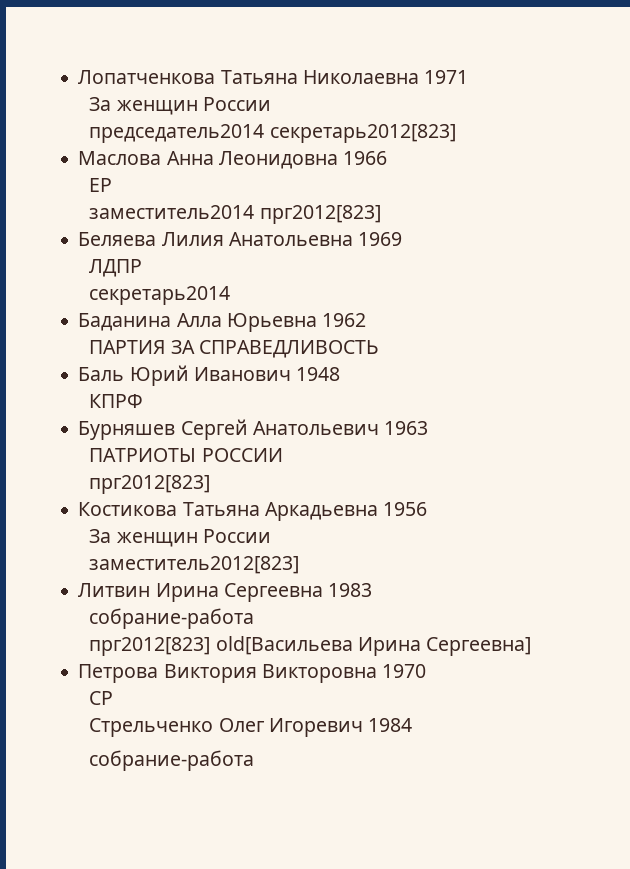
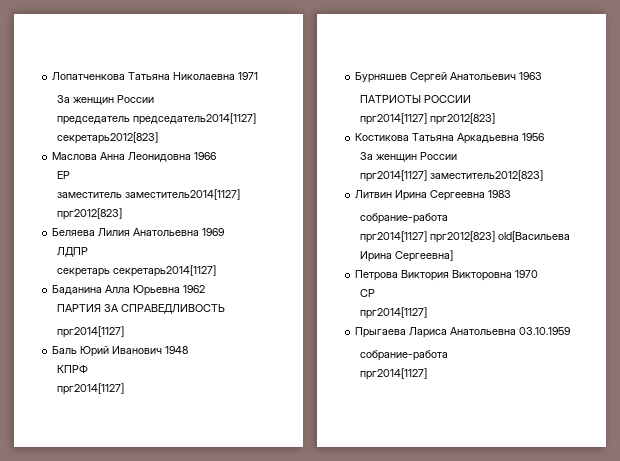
[89,124,265,143] председатель2014 -> [56,113,256,125] председатель председатель2014[1127]
[89,205,255,219] заместитель2014 -> [56,189,240,200] заместитель заместитель2014[1127]
[89,286,231,305] секретарь2014 -> [56,265,216,277] секретарь секретарь2014[1127]
(379, 349) none -> [56,326,124,338] // прг2014[1127]
(144, 401) none -> [56,383,124,395] // прг2014[1127]
(283, 455) none -> [359,113,427,125] прг2014[1127]
(271, 536) none -> [359,170,427,182] прг2014[1127]
(255, 618) none -> [359,231,427,243] прг2014[1127]
[89,718,413,737] [89,750,255,771] Стрельченко Олег Игоревич 1984 // собрание-работа -> [359,307,427,319] [355,327,571,338] [359,350,448,361] [359,368,427,380] прг2014[1127] // Прыгаева Лариса Анатольевна 03.10.1959 // собрание-работа // прг2014[1127]

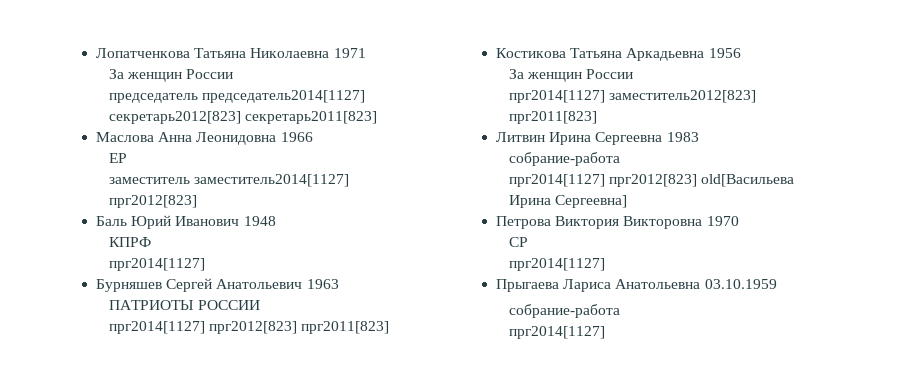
(158, 138) none -> [245,111,378,124] секретарь2011[823]
[52,228,225,236] [56,247,88,257] [56,265,216,277] [52,285,206,296] [56,304,225,314] [56,326,124,338] // Беляева Лилия Анатольевна 1969 // ЛДПР // секретарь секретарь2014[1127] // Баданина Алла Юрьевна 1962 // ПАРТИЯ ЗА СПРАВЕДЛИВОСТЬ // прг2014[1127] -> (197, 201) none
(495, 119) none -> [301,321,390,334] прг2011[823]
(543, 175) none -> [508,111,597,124] прг2011[823]

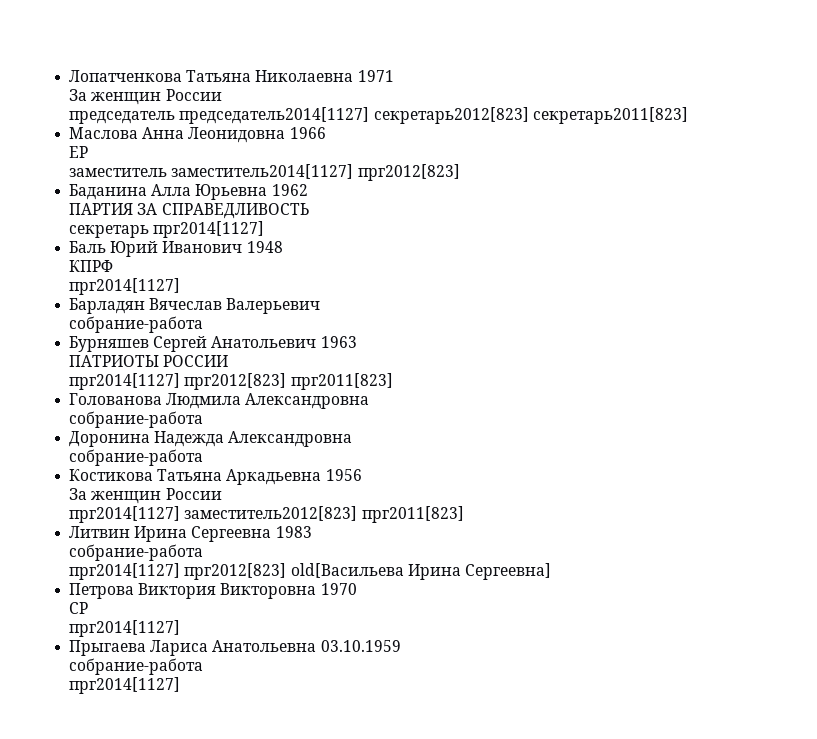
(197, 201) none -> [69,184,308,200] [69,203,309,219] [69,221,265,238] // Баданина Алла Юрьевна 1962 // ПАРТИЯ ЗА СПРАВЕДЛИВОСТЬ // секретарь прг2014[1127]
(205, 264) none -> [69,298,321,314] [69,316,204,333] // Барладян Вячеслав Валерьевич // собрание-работа
(390, 327) none -> [69,393,370,409] [69,411,204,428] [69,431,353,447] [69,449,204,466] // Голованова Людмила Александровна // собрание-работа // Доронина Надежда Александровна // собрание-работа

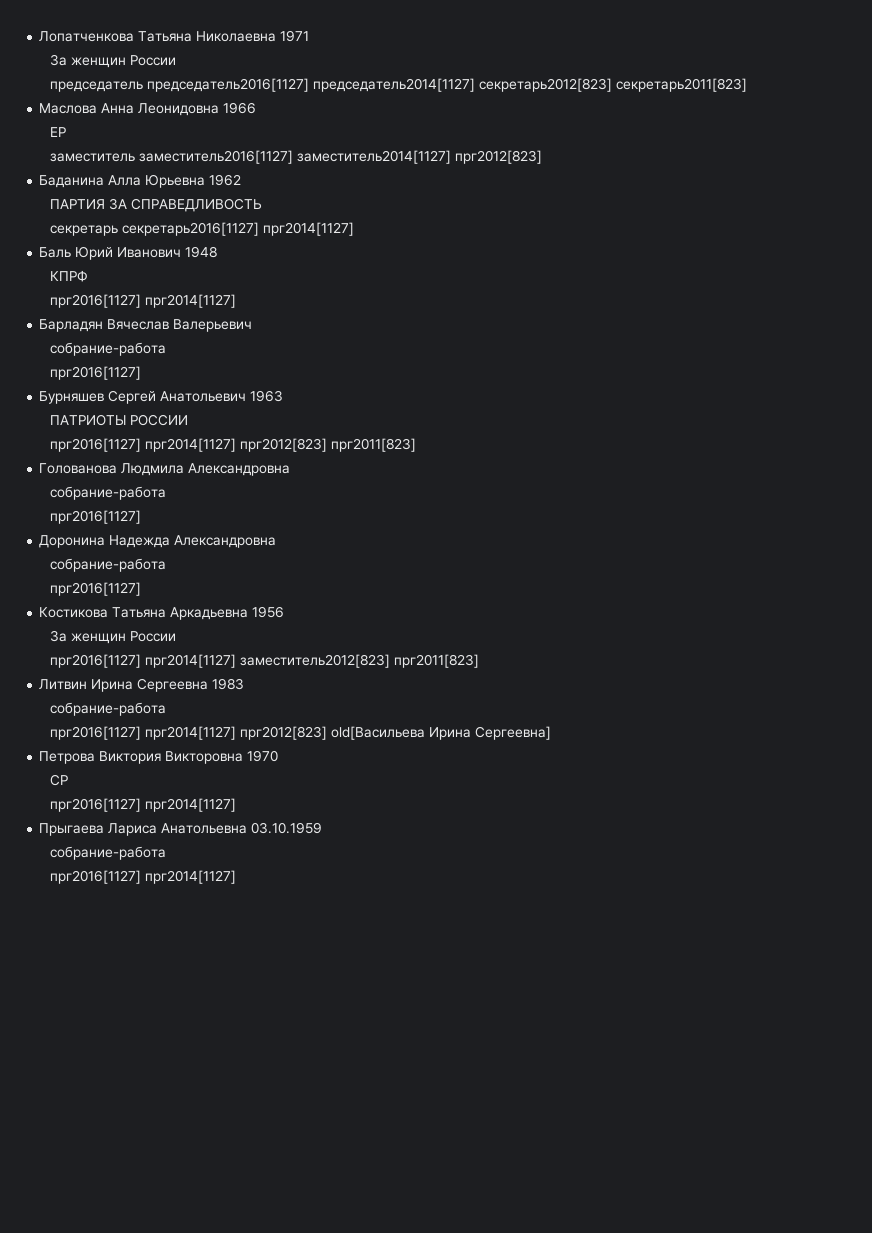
(176, 117) none -> [146,78,309,92] председатель2016[1127]
(168, 172) none -> [138,150,293,164] заместитель2016[1127]
(150, 231) none -> [121,222,259,236] секретарь2016[1127]
(114, 266) none -> [49,294,141,308] прг2016[1127]
(204, 324) none -> [49,366,141,380] // прг2016[1127]
(229, 361) none -> [49,438,141,452] прг2016[1127]
(204, 419) none -> [49,510,141,524] // прг2016[1127]
(204, 457) none -> [49,582,141,596] // прг2016[1127]
(222, 494) none -> [49,654,141,668] прг2016[1127]
(204, 552) none -> [49,726,141,740] прг2016[1127]
(89, 608) none -> [49,798,141,812] прг2016[1127]
(204, 666) none -> [49,870,141,884] прг2016[1127]

